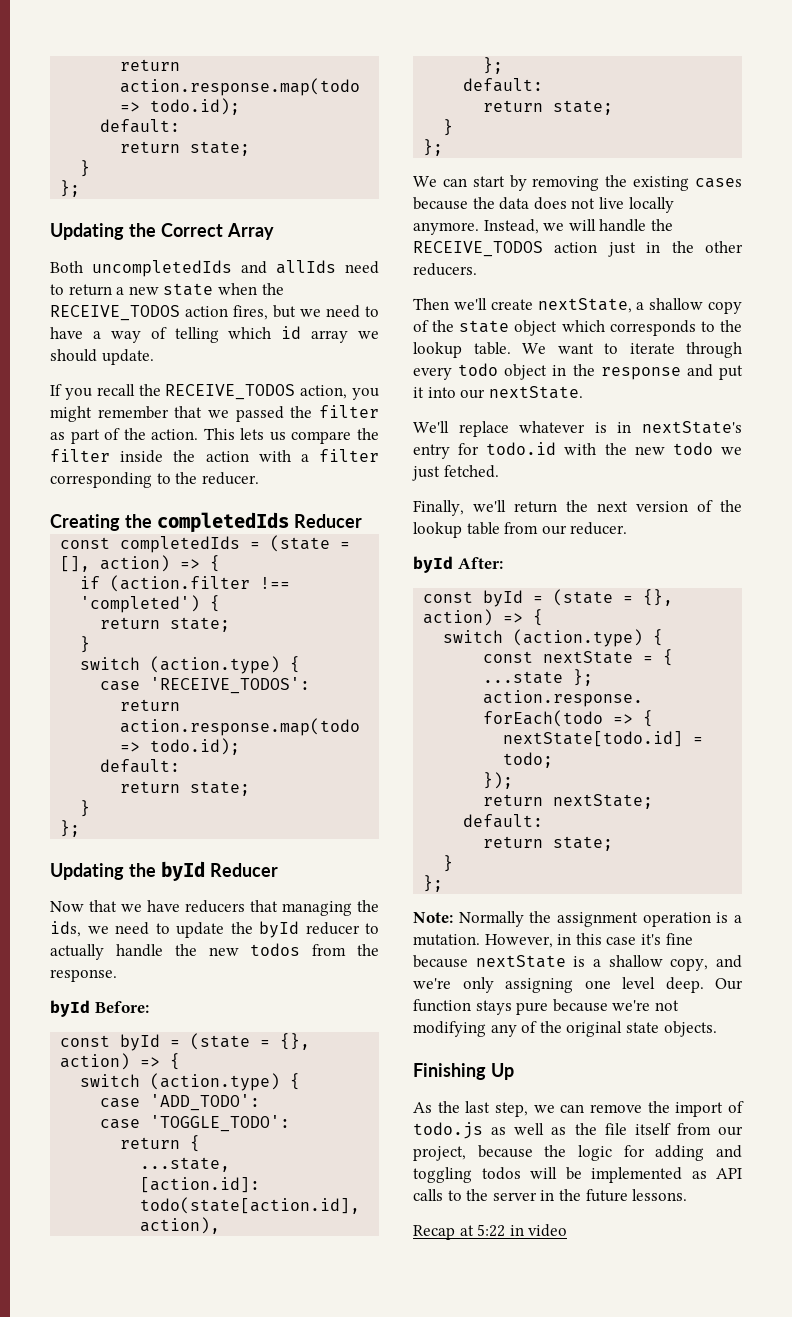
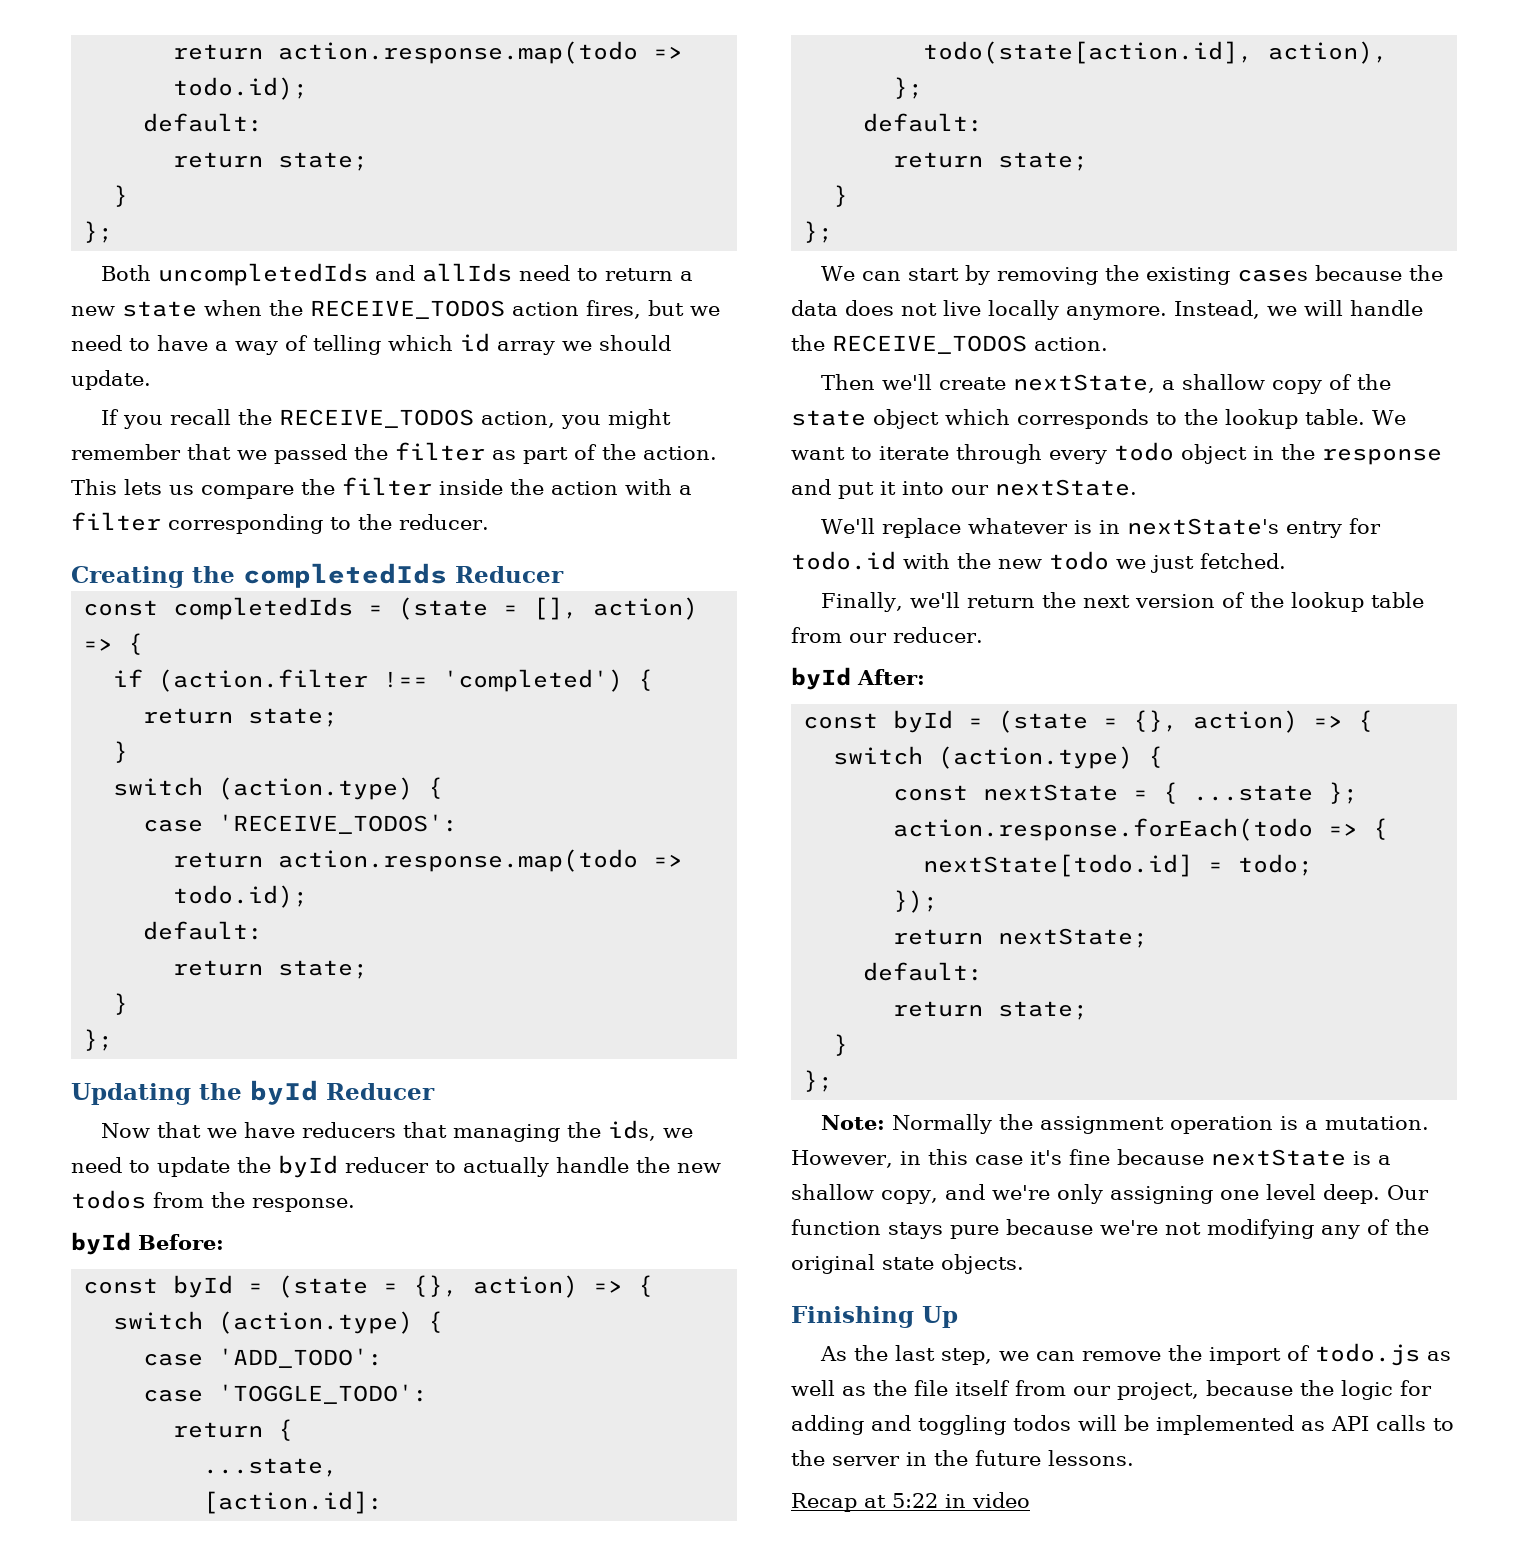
[120,59,181,71] [120,78,361,96] [120,98,241,115] [100,119,181,133] [120,141,251,156] [80,160,91,177] [60,180,81,197] [50,223,274,240] return action.response.map(todo => todo.id); // default: // return state; // } // }; // Updating the Correct Array -> [173,41,684,64] [173,77,309,100] [143,113,264,132] [173,152,369,171] [113,185,129,207] [83,221,114,243] return action.response.map(todo => todo.id); // default: // return state; // } // };
[554,241,743,257] [413,263,477,276] action just in the other reducers. -> [1034,337,1108,351] action.

